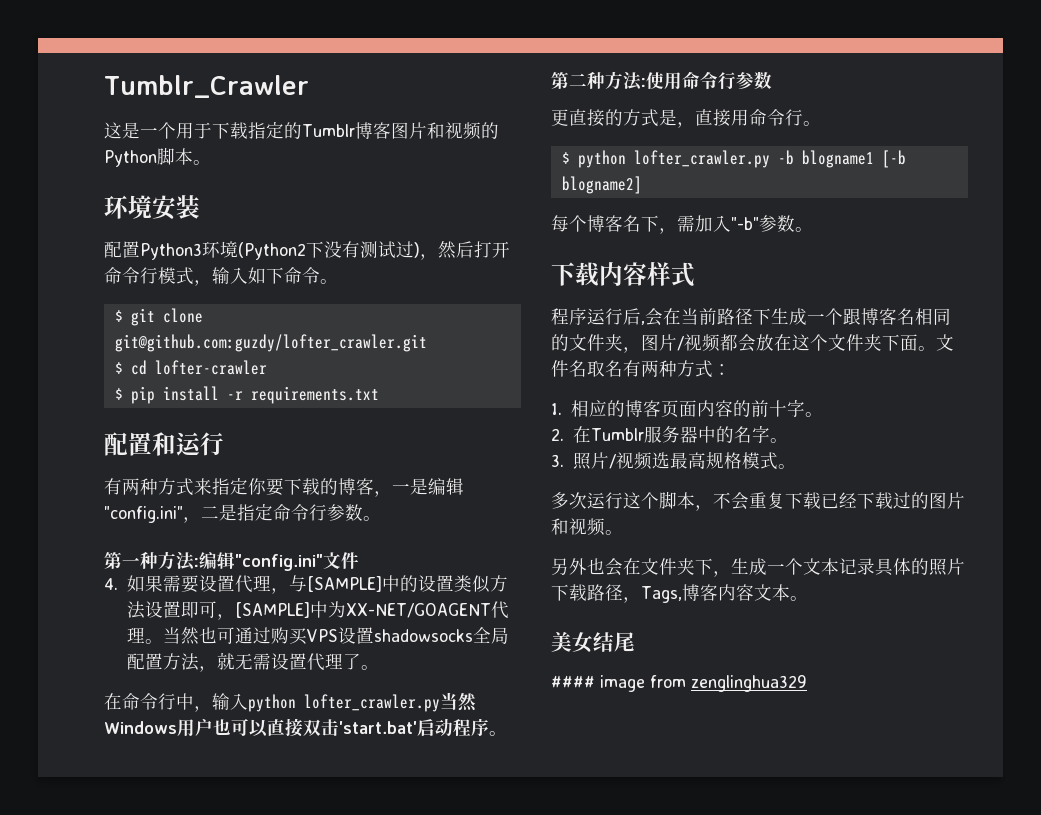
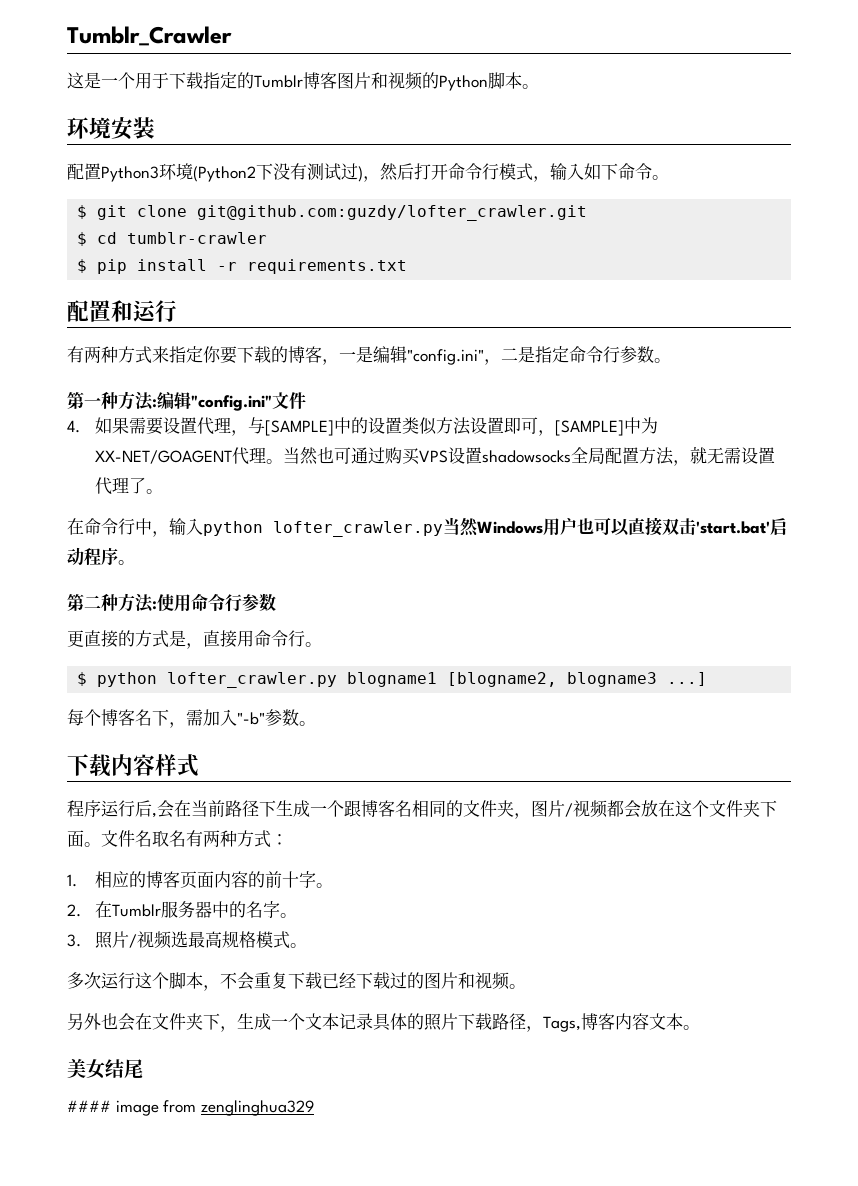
[154,360,267,375] lofter-crawler -> [127,232,268,244] tumblr-crawler
[777,150,906,168] [561,176,642,194] -b blogname1 [-b blogname2] -> [347,672,708,687] blogname1 [blogname2, blogname3 ...]

